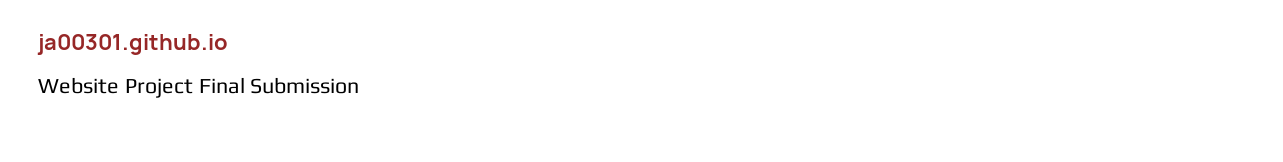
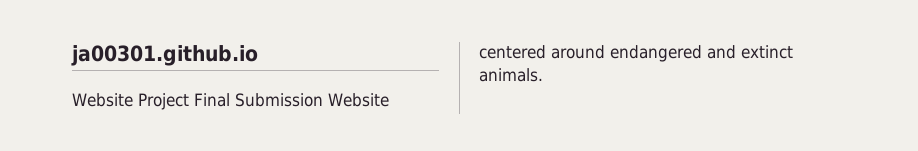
(360, 85) none -> [327,93,389,107] [479,45,793,62] [479,68,543,82] Website centered around endangered and extinct animals.

